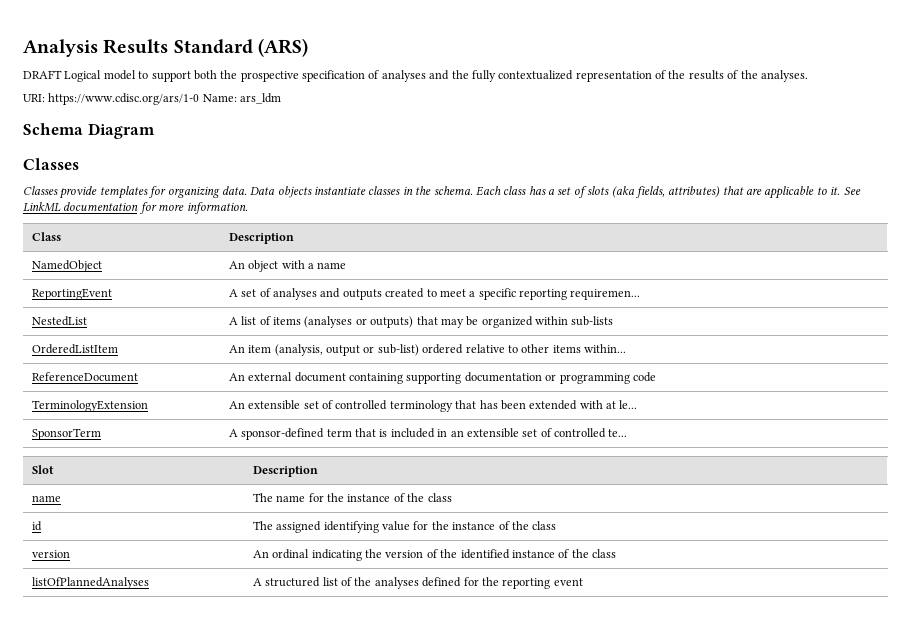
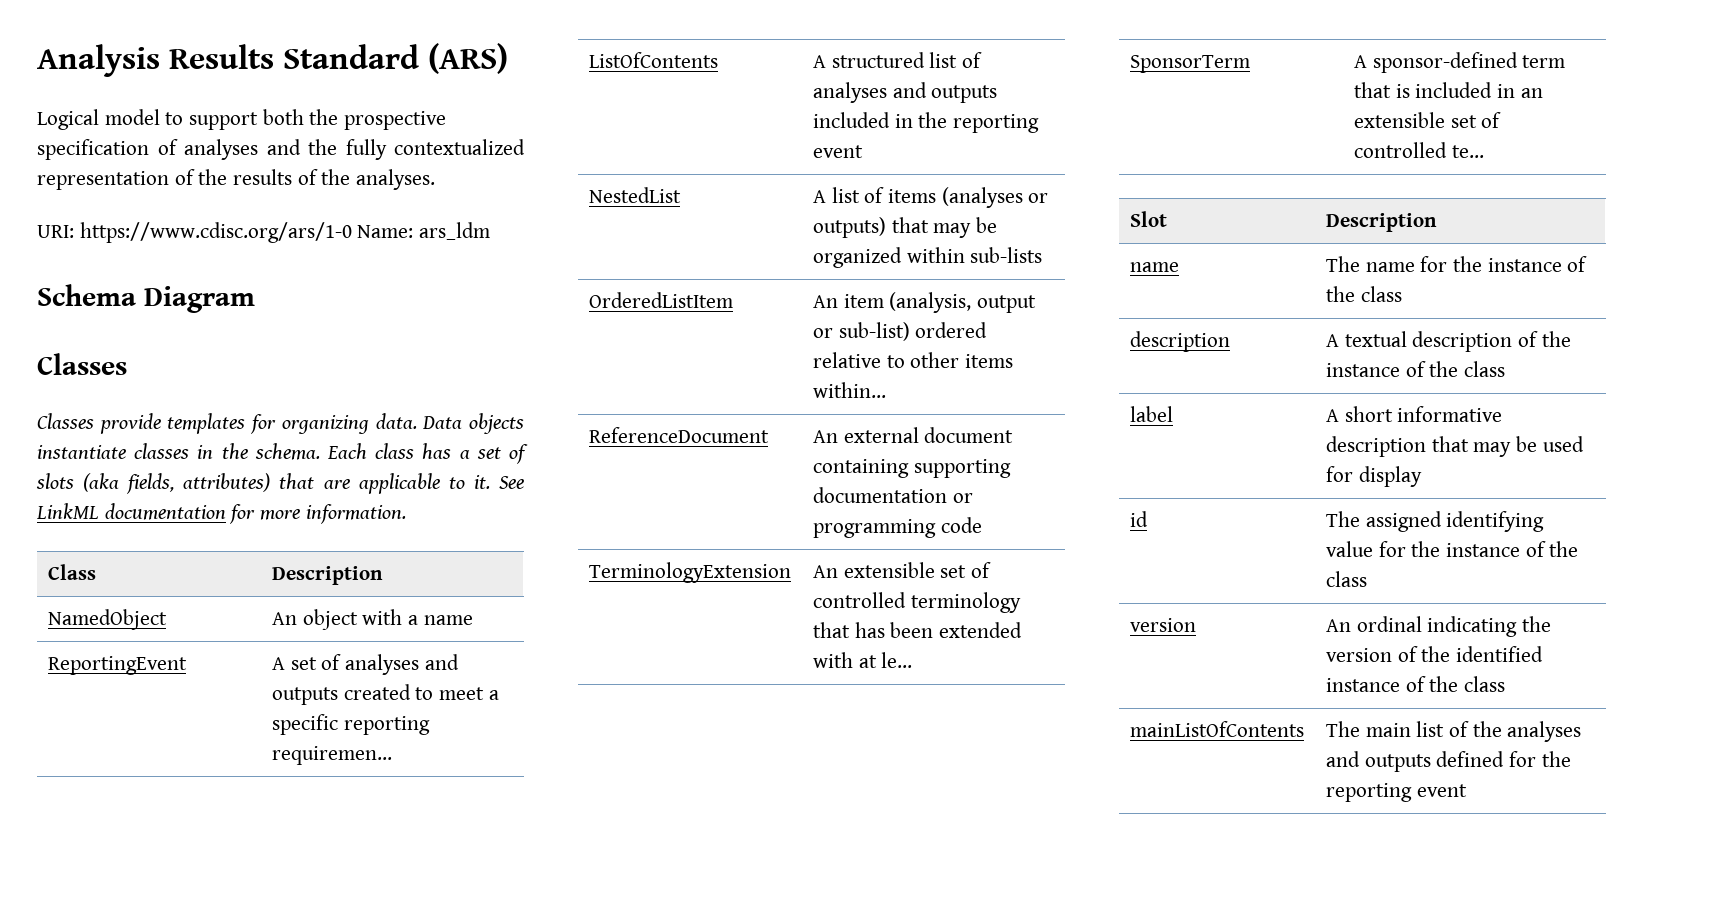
[23,70,62,79] DRAFT -> (508, 58) none
(641, 294) none -> [588,52,718,68] [812,52,982,68] [812,82,998,103] [812,112,1039,133] [812,145,863,158] // ListOfContents | A structured list of analyses and outputs included in the reporting event
(452, 497) none -> [1129,331,1230,352] [1325,331,1571,352] [1325,361,1505,377] [1129,406,1173,422] [1325,406,1503,422] [1325,436,1584,457] [1325,466,1422,487] // description | A textual description of the instance of the class // label | A short informative description that may be used for display
[31,577,149,589] [252,577,321,587] listOfPlannedAnalyses | A structured -> [1129,721,1304,737] [1325,721,1411,737] mainListOfContents | The main
(419, 583) none -> [1325,751,1431,772] and outputs

